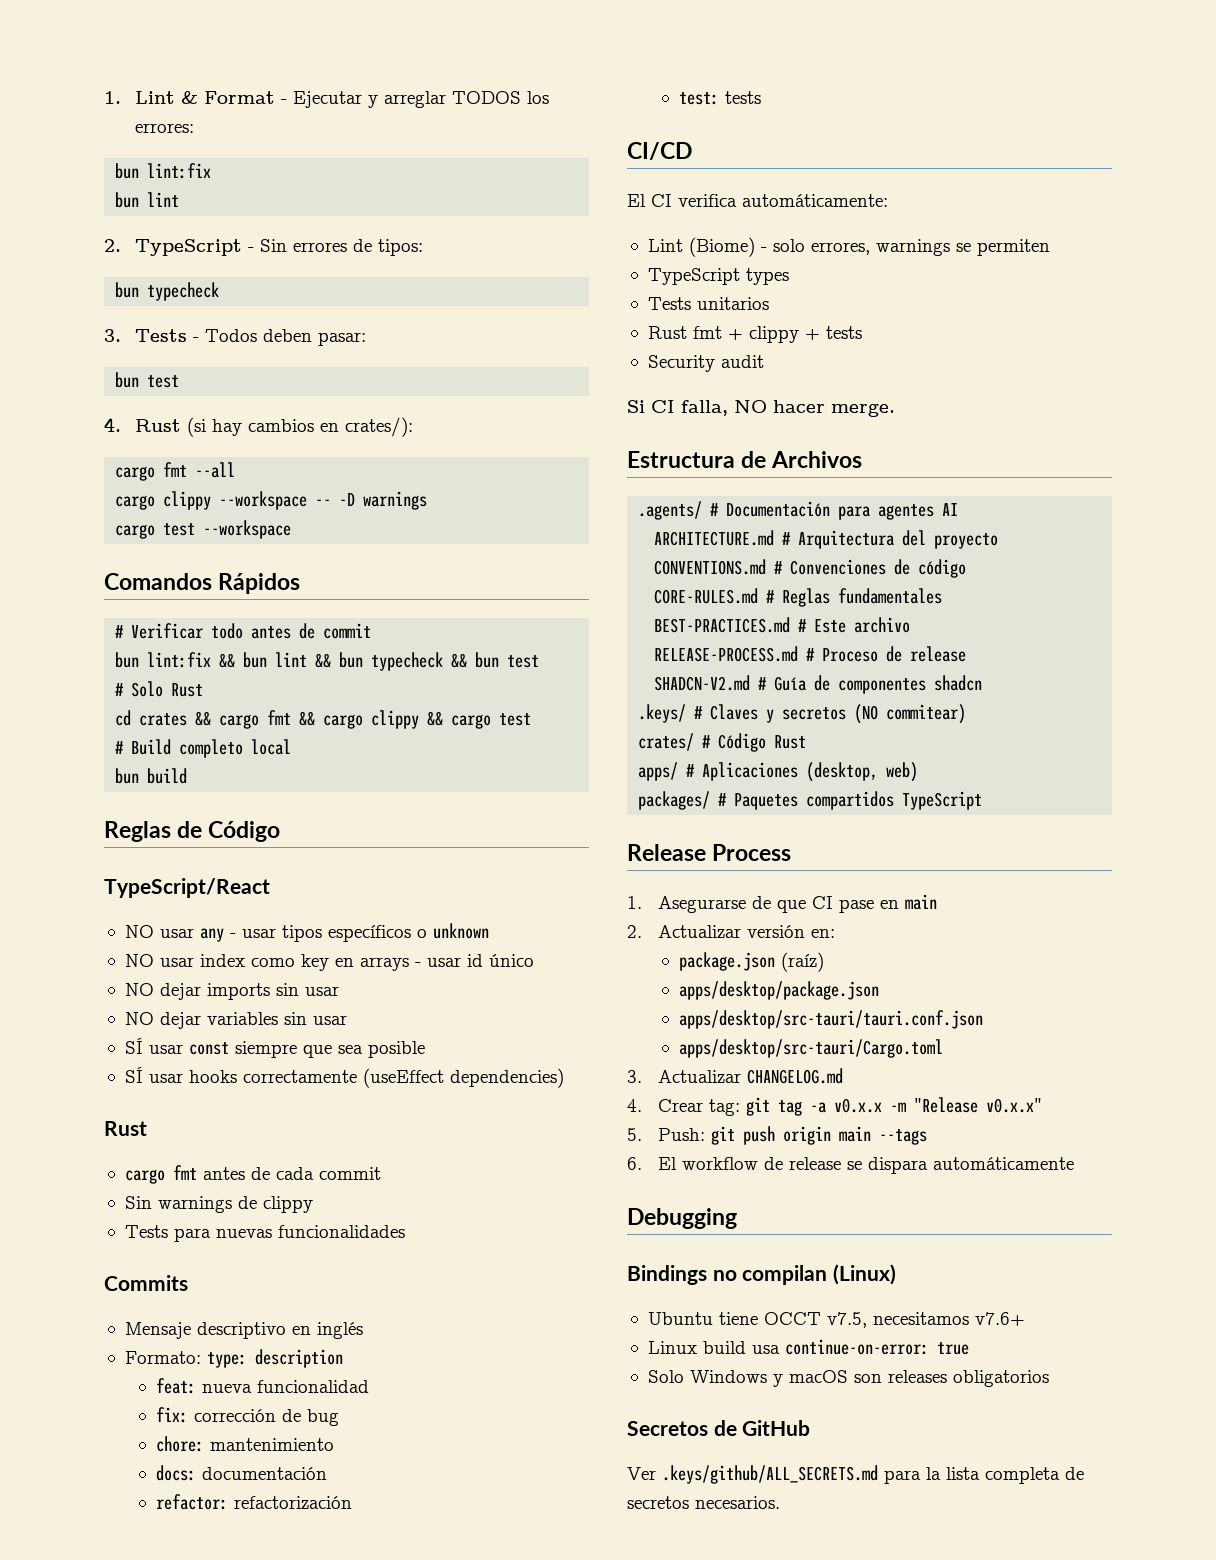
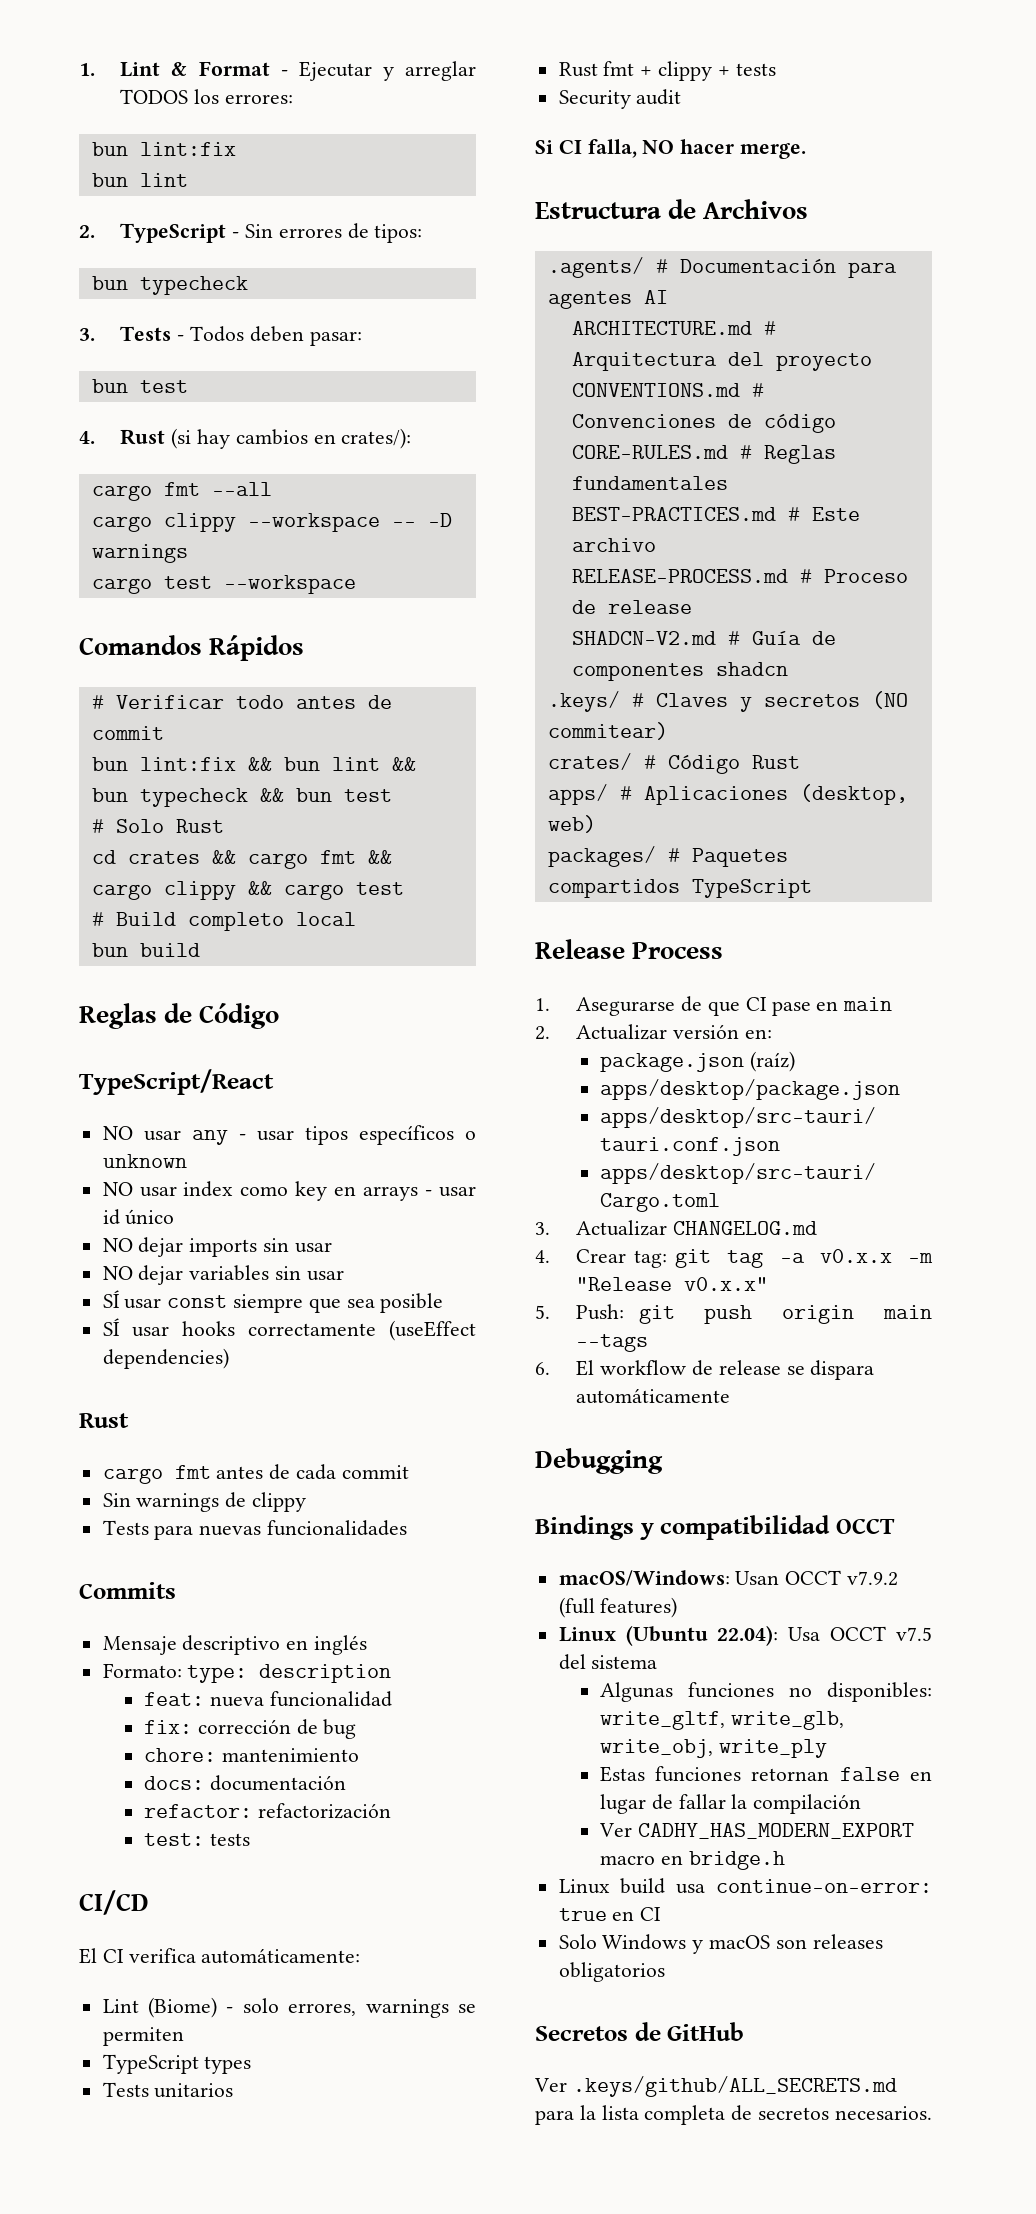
[712,1264,896,1285] [647,1312,1025,1328] no compilan (Linux) // Ubuntu tiene OCCT v7.5, necesitamos v7.6+ -> [639,1515,895,1540] [558,1570,899,1586] [558,1597,678,1618] [558,1625,932,1646] [558,1654,658,1670] [599,1682,932,1702] [599,1711,844,1730] [599,1739,827,1758] [599,1766,932,1782] [599,1794,862,1814] [598,1823,914,1839] [599,1851,785,1870] y compatibilidad OCCT // macOS/Windows: Usan OCCT v7.9.2 (full features) // Linux (Ubuntu 22.04): Usa OCCT v7.5 del sistema // Algunas funciones no disponibles: write_gltf, write_glb, write_obj, write_ply // Estas funciones retornan false en lugar de fallar la compilación // Ver CADHY_HAS_MODERN_EXPORT macro en bridge.h
(969, 1348) none -> [612,1907,662,1921] en CI

